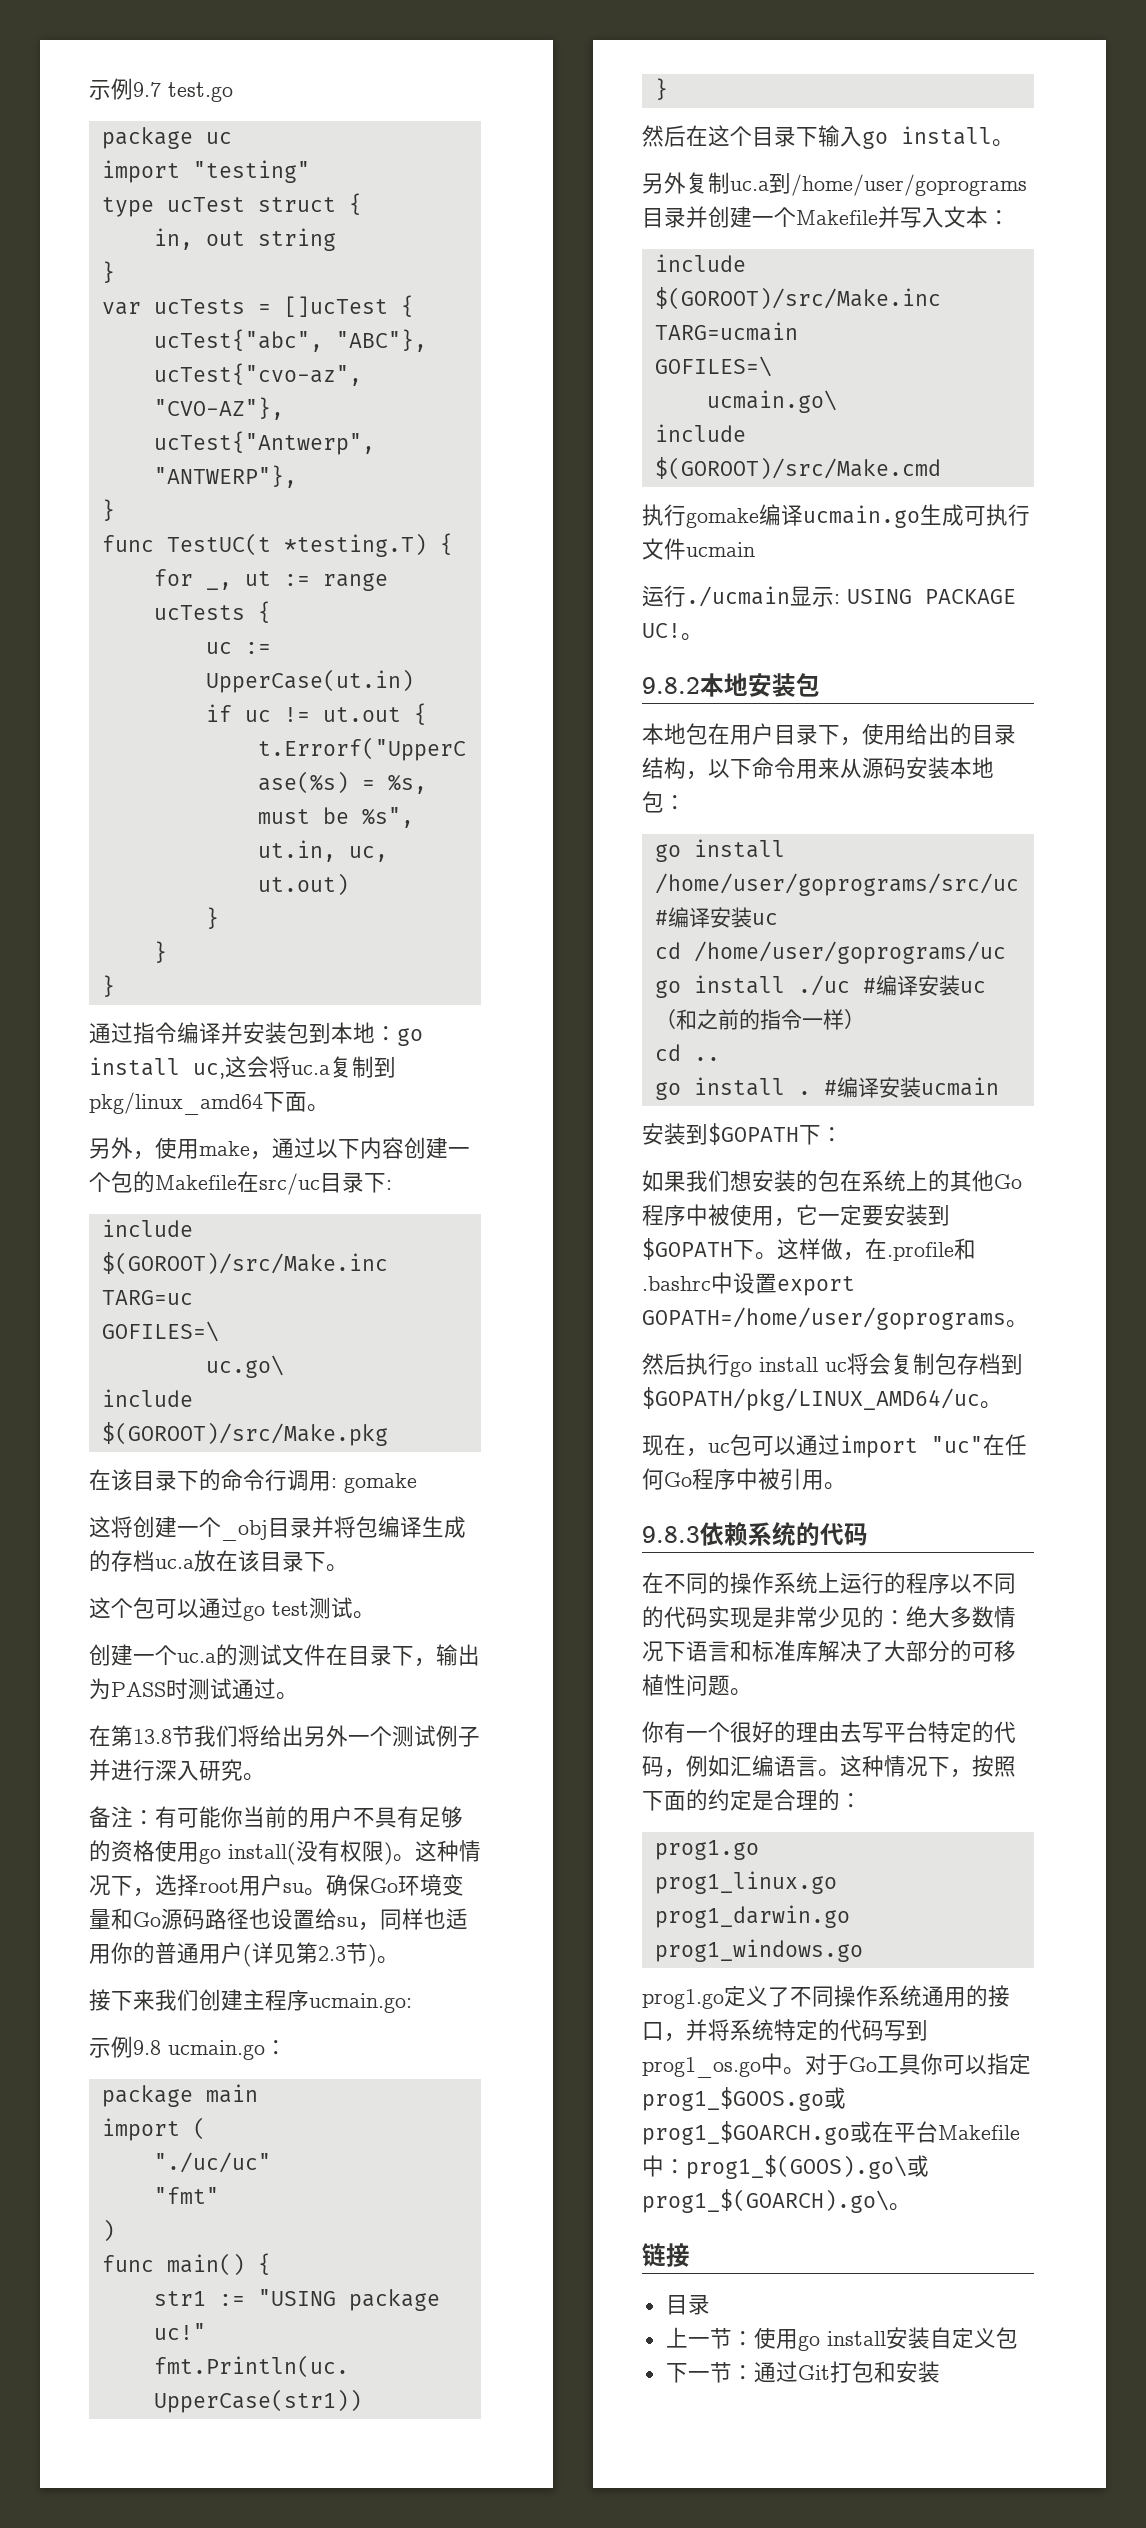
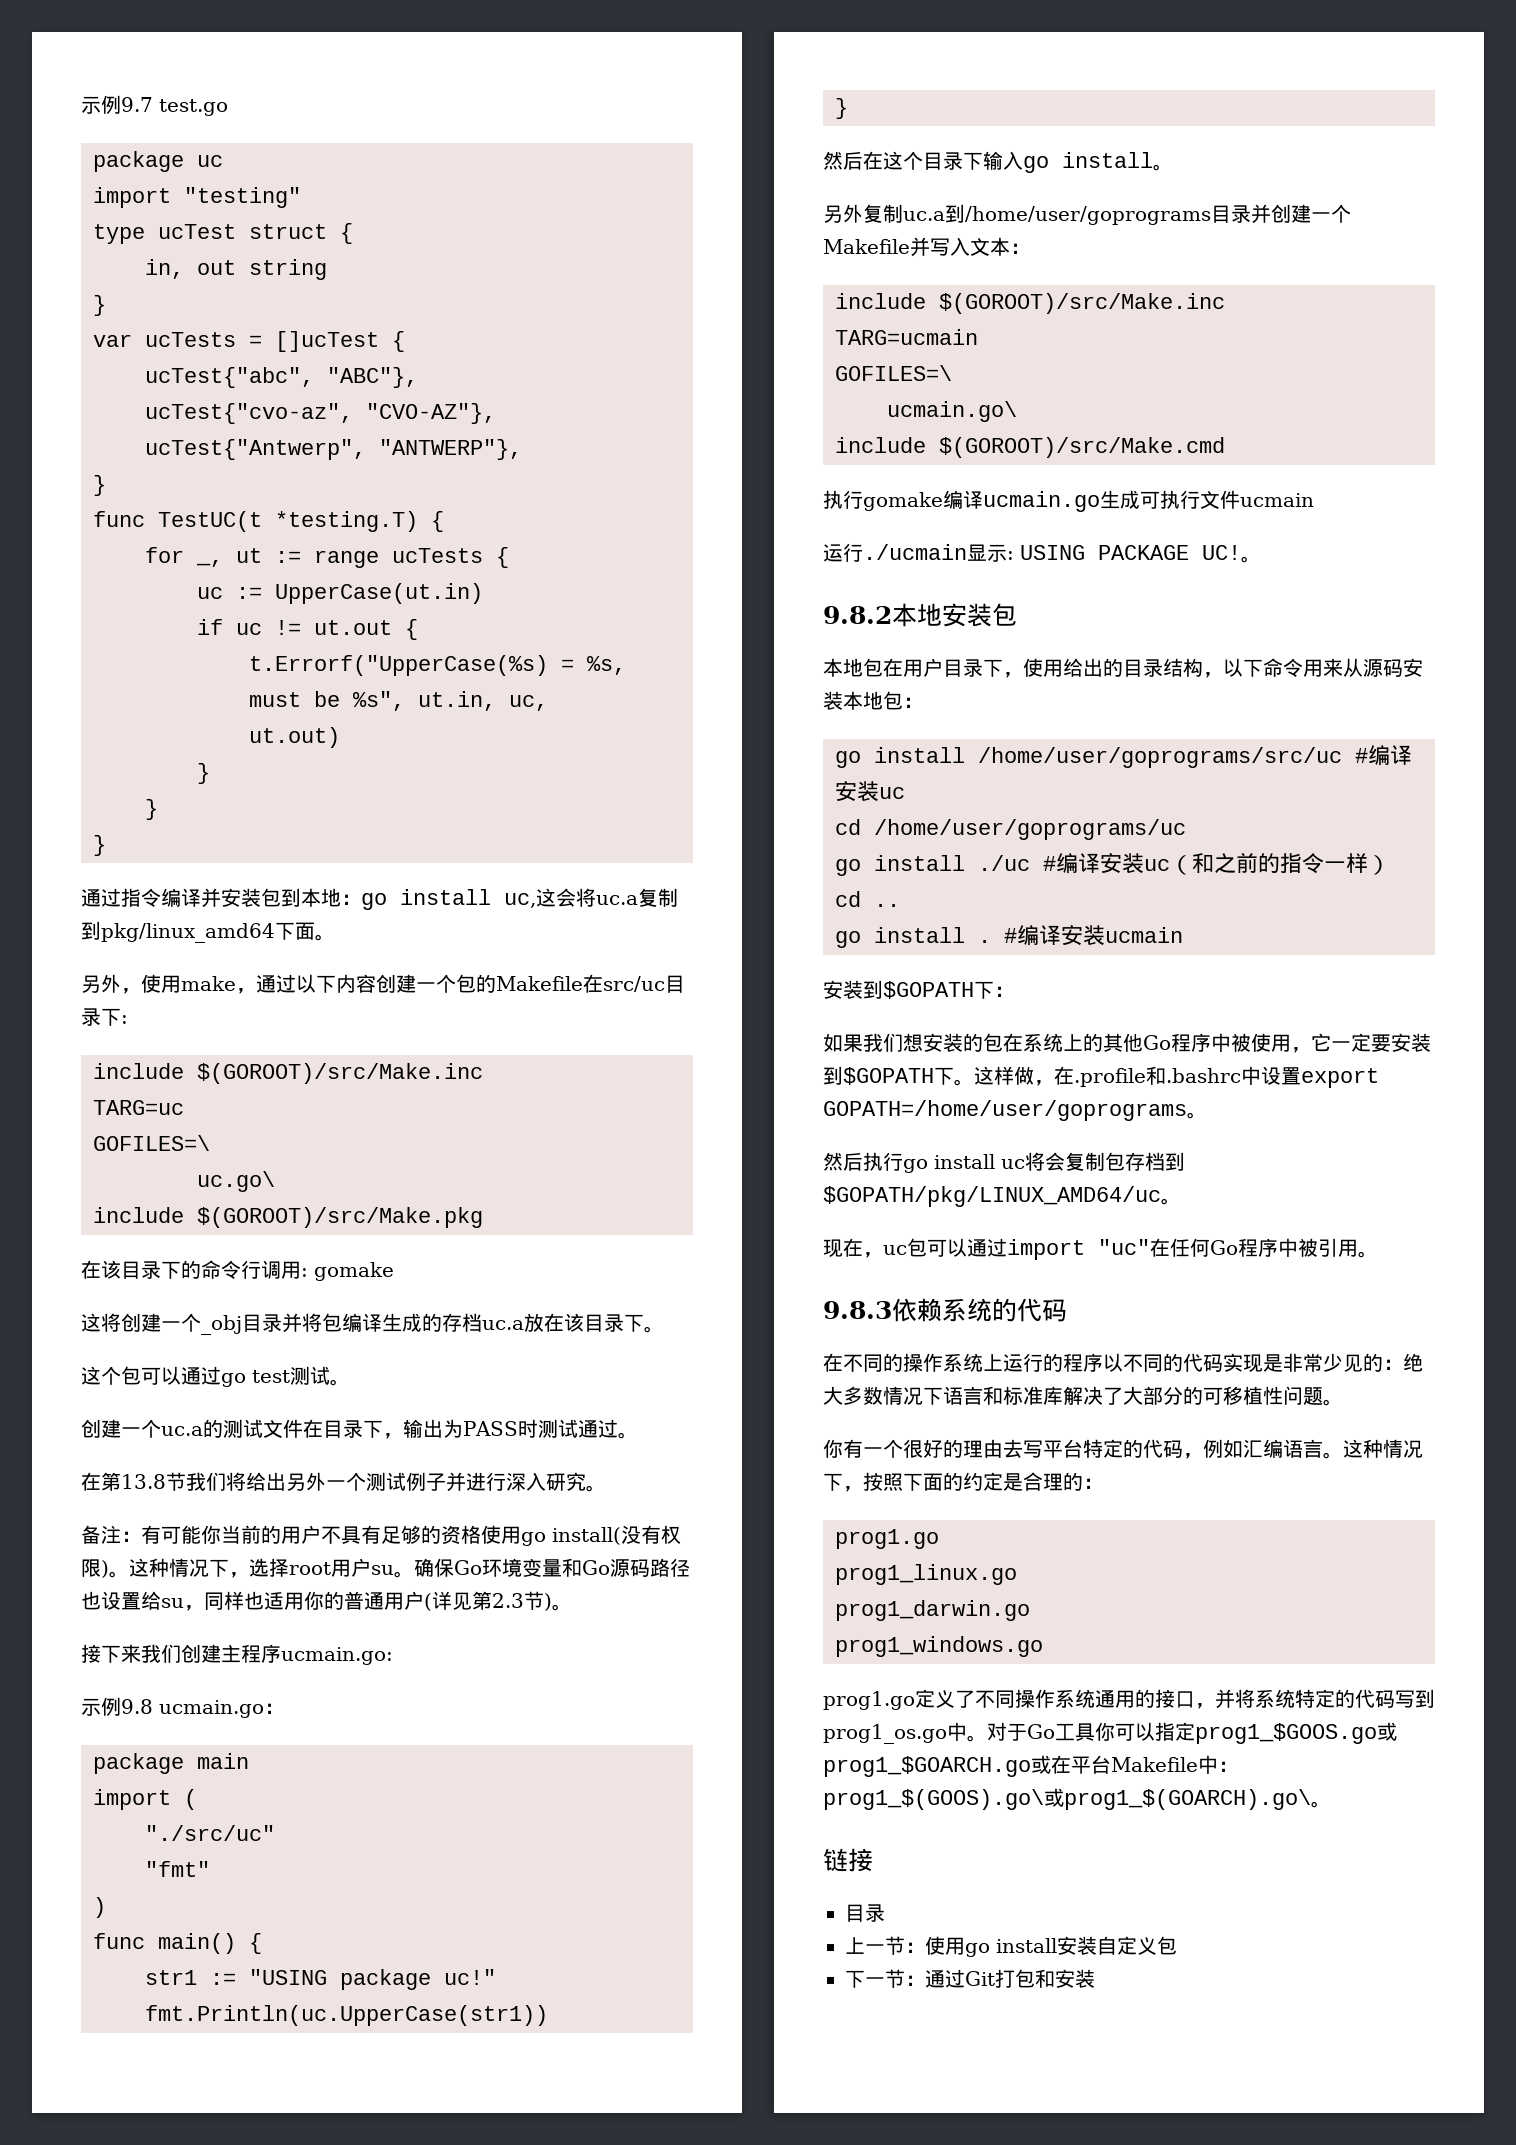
[153,2152,271,2173] "./uc/uc" -> [145,1825,275,1841] "./src/uc"

